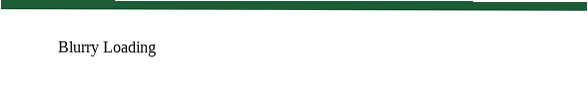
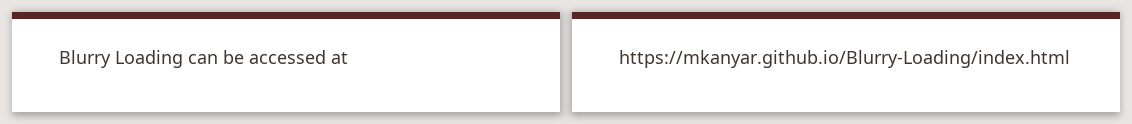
(158, 49) none -> [188,50,1070,68] can be accessed at https://mkanyar.github.io/Blurry-Loading/index.html

